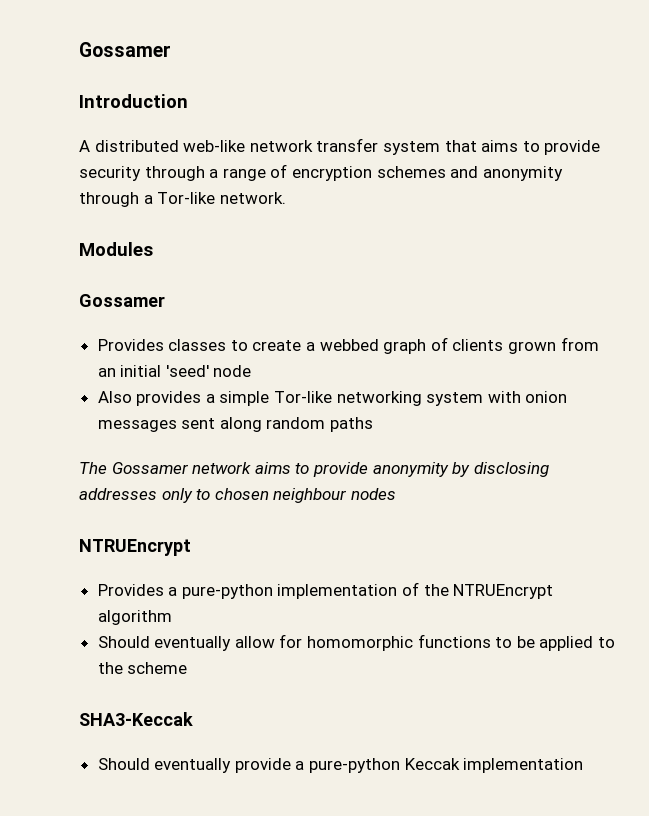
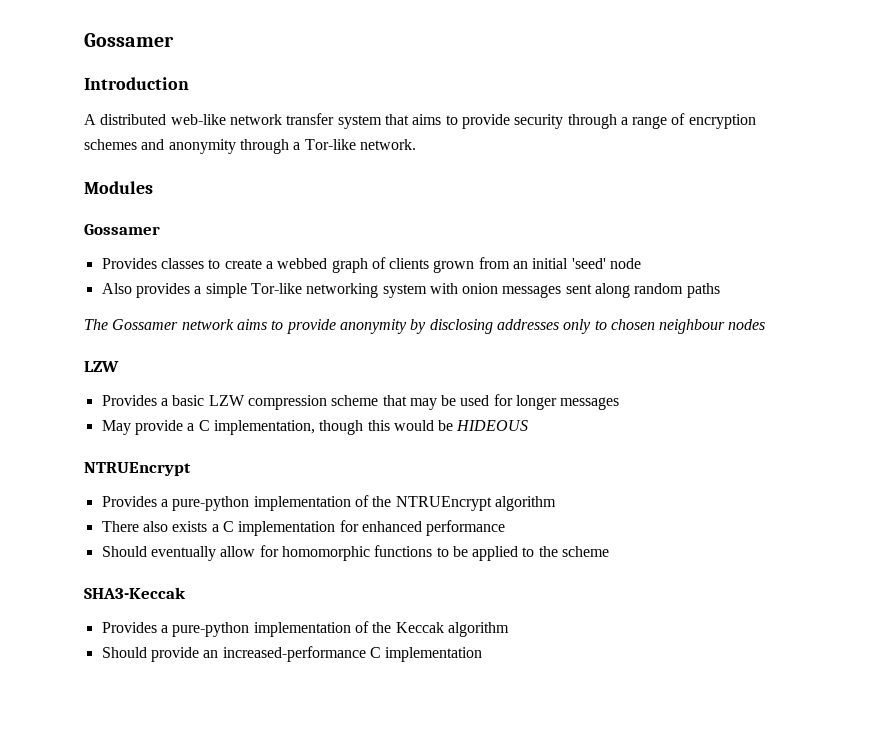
(396, 494) none -> [84,361,119,372] [101,394,620,410] [101,420,529,435] // LZW // Provides a basic LZW compression scheme that may be used for longer messages // May provide a C implementation, though this would be HIDEOUS
(172, 617) none -> [101,520,506,536] // There also exists a C implementation for enhanced performance
[97,758,460,773] Should eventually provide a pure-python Keccak -> [101,621,509,637] [101,646,381,662] Provides a pure-python implementation of the Keccak algorithm // Should provide an increased-performance C

